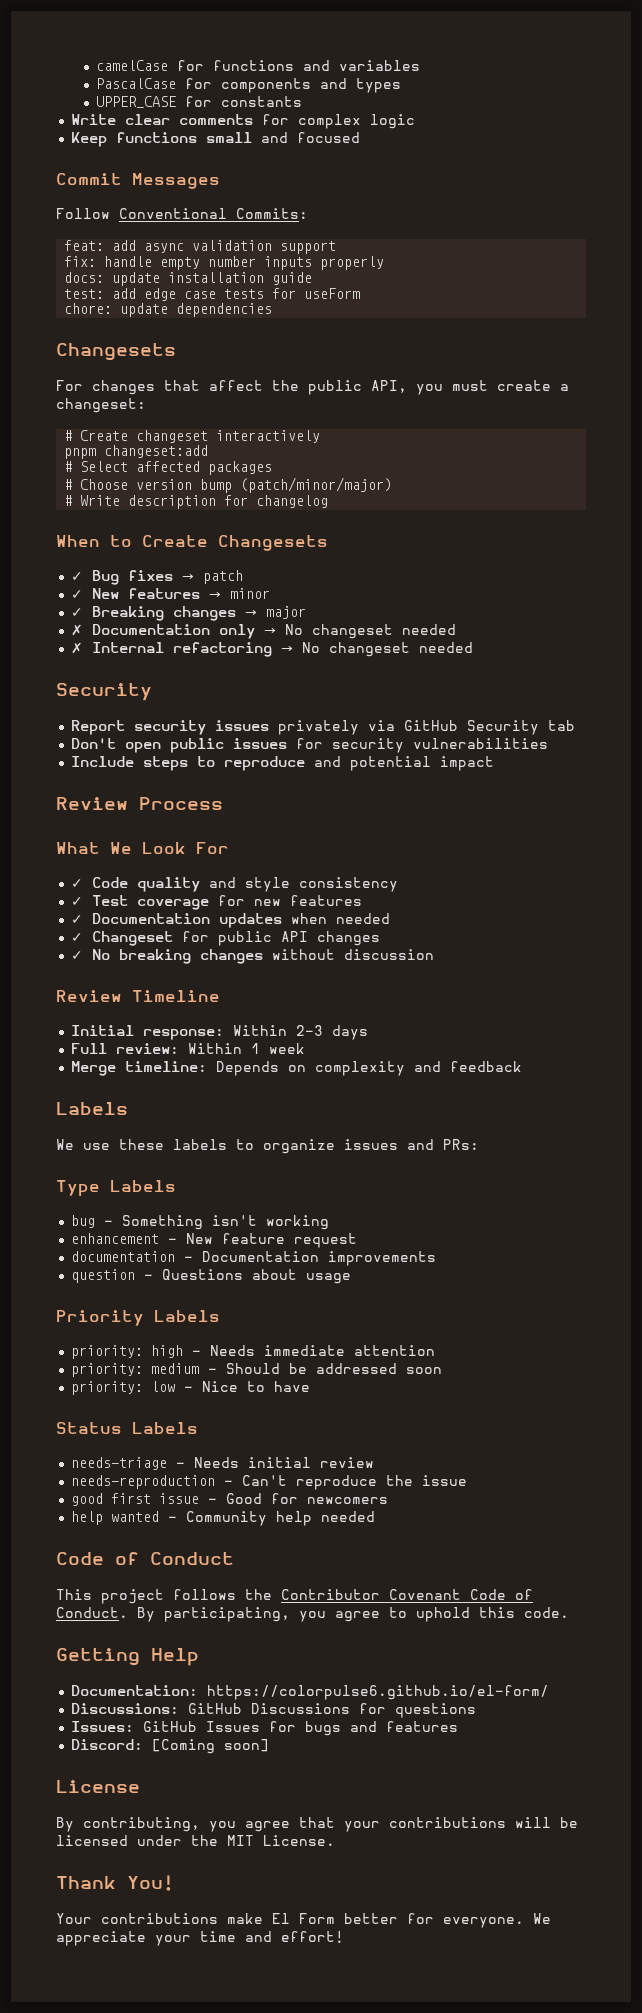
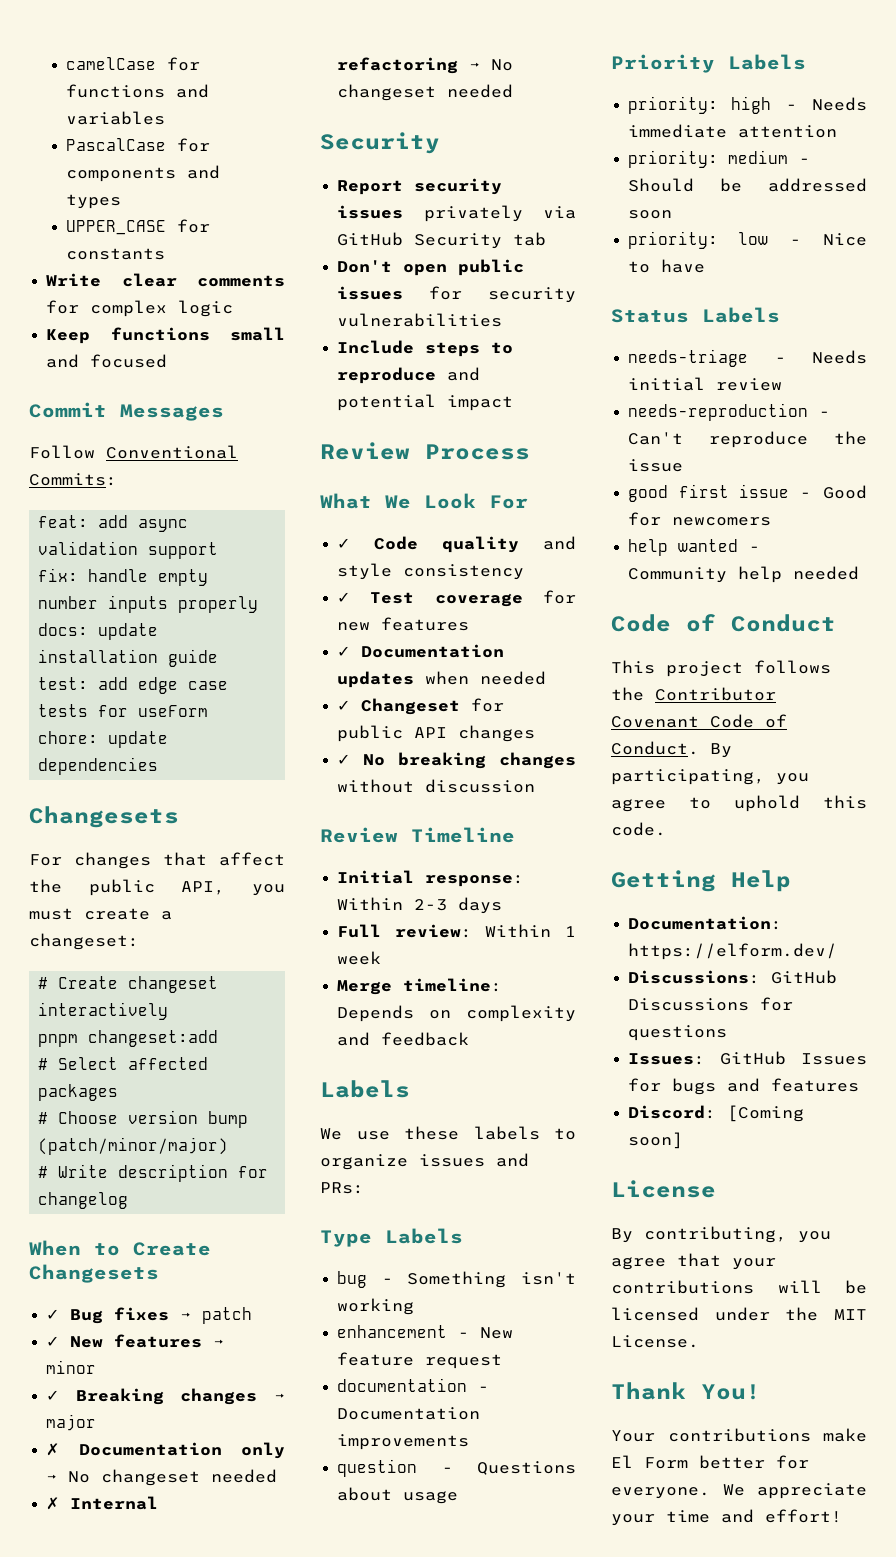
[207,1685,550,1700] https://colorpulse6.github.io/el-form/ -> [628,943,838,960] https://elform.dev/

